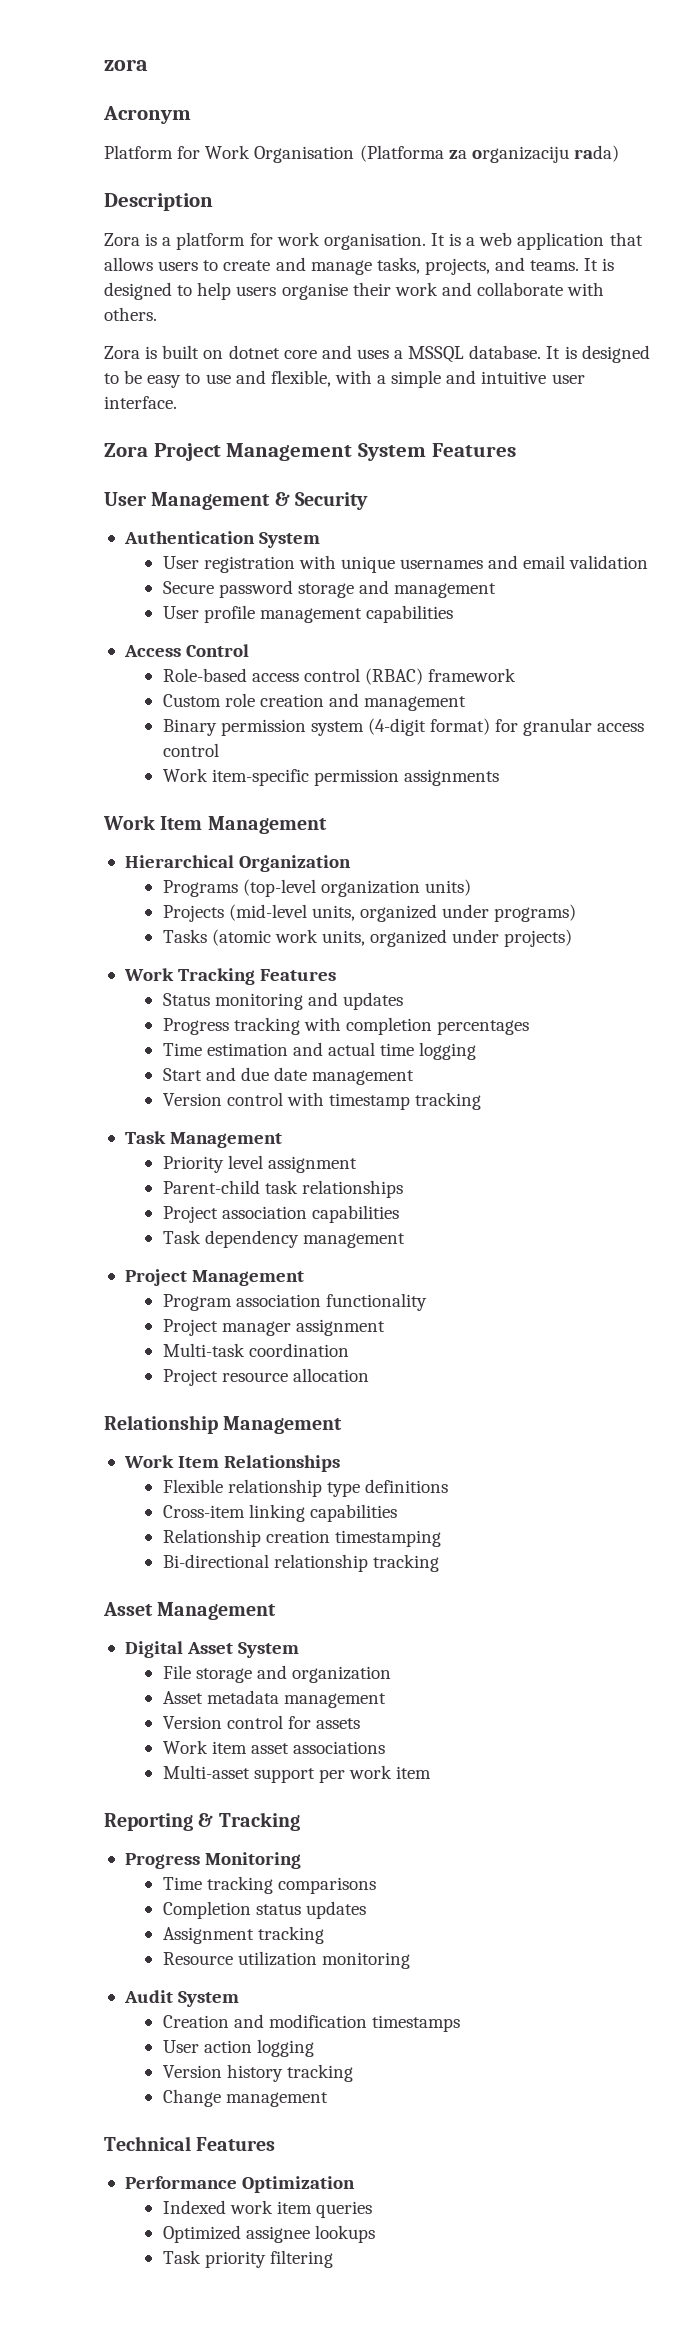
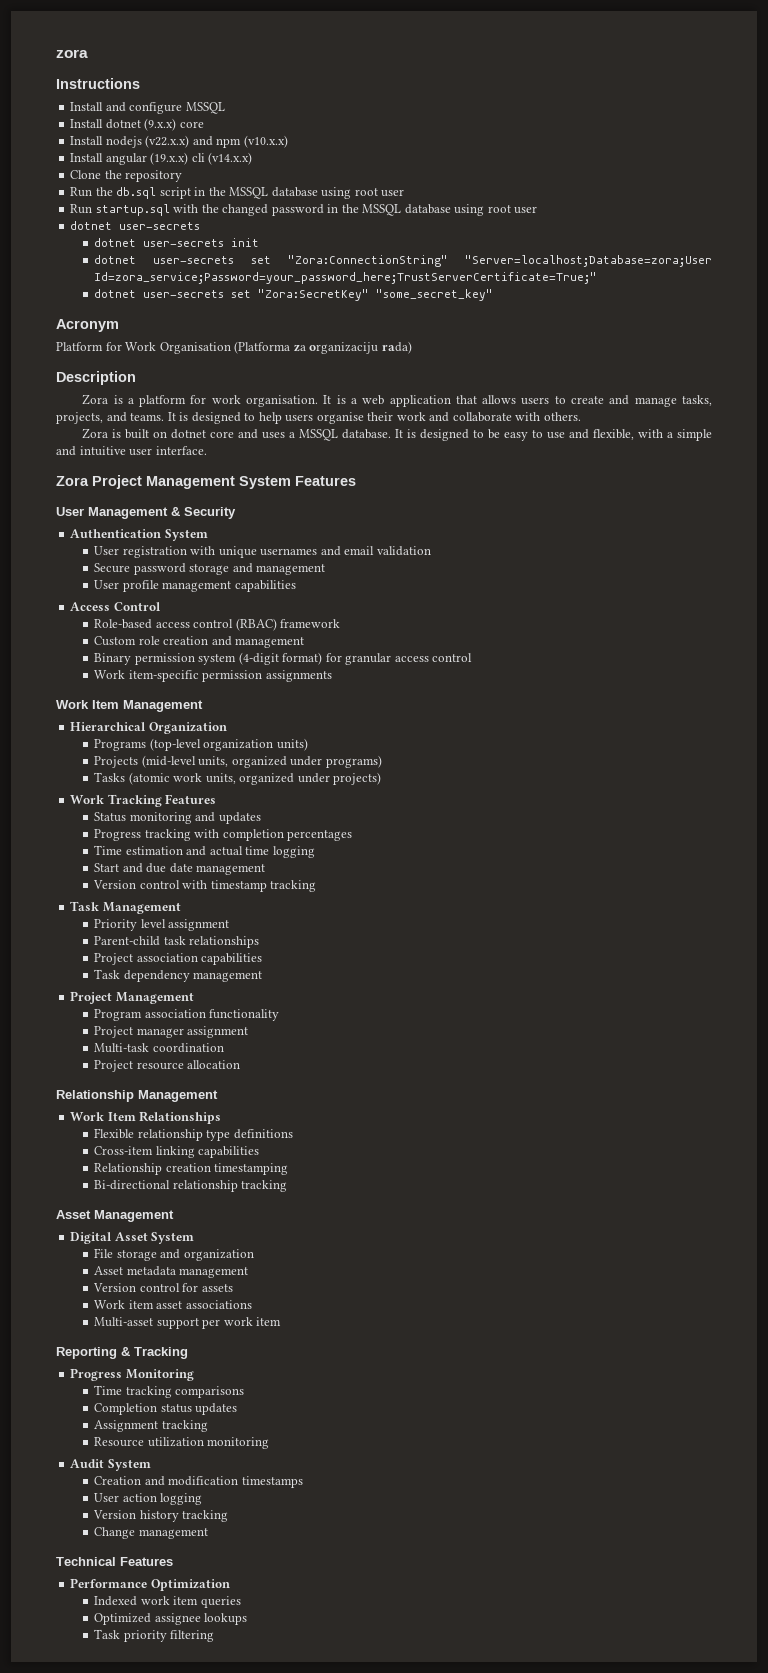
(148, 65) none -> [56,78,140,89] [70,102,225,114] [70,118,204,131] [70,135,288,148] [70,152,253,165] [70,170,183,182] [70,187,405,199] [70,204,538,216] [70,221,201,230] [94,238,260,247] [94,255,712,267] [94,272,598,284] [94,289,494,301] // Instructions // Install and configure MSSQL // Install dotnet (9.x.x) core // Install nodejs (v22.x.x) and npm (v10.x.x) // Install angular (19.x.x) cli (v14.x.x) // Clone the repository // Run the db.sql script in the MSSQL database using root user // Run startup.sql with the changed password in the MSSQL database using root user // dotnet user-secrets // dotnet user-secrets init // dotnet user-secrets set "Zora:ConnectionString" "Server=localhost;Database=zora;User Id=zora_service;Password=your_password_here;TrustServerCertificate=True;" // dotnet user-secrets set "Zora:SecretKey" "some_secret_key"

